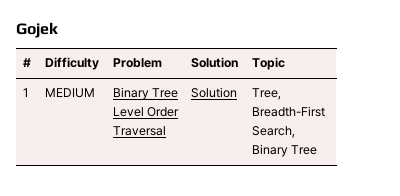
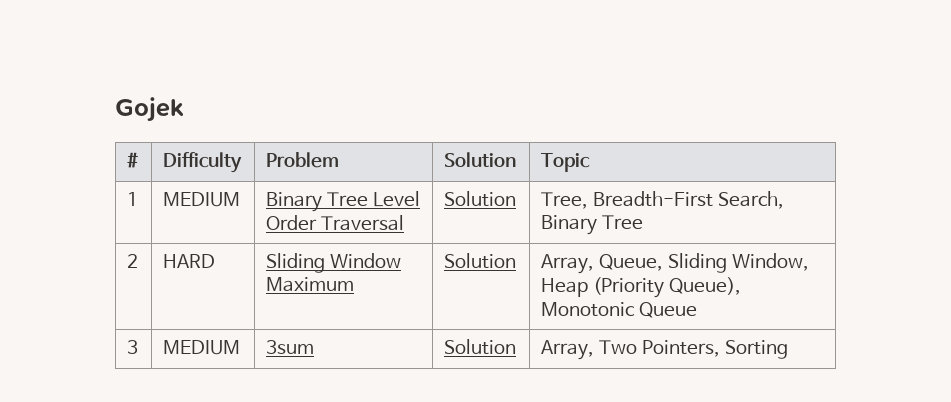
(317, 150) none -> [127,254,139,268] [163,254,216,268] [266,253,402,273] [266,277,355,292] [444,253,517,269] [541,253,810,274] [541,277,742,298] [541,302,698,318] [127,340,139,354] [163,340,241,355] [266,340,315,355] [444,339,517,355] [541,340,789,360] // 2 | HARD | Sliding Window Maximum | Solution | Array, Queue, Sliding Window, Heap (Priority Queue), Monotonic Queue // 3 | MEDIUM | 3sum | Solution | Array, Two Pointers, Sorting

